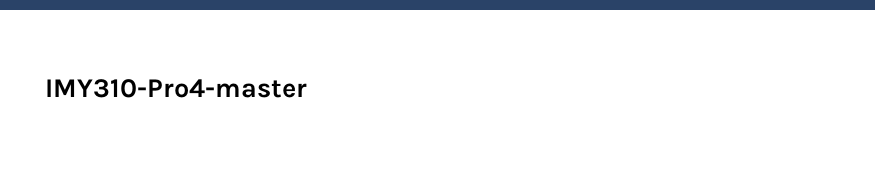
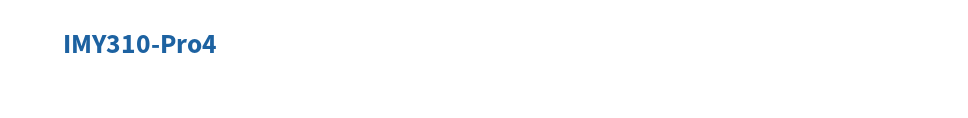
[45,79,307,98] IMY310-Pro4-master -> [63,35,217,53] IMY310-Pro4

